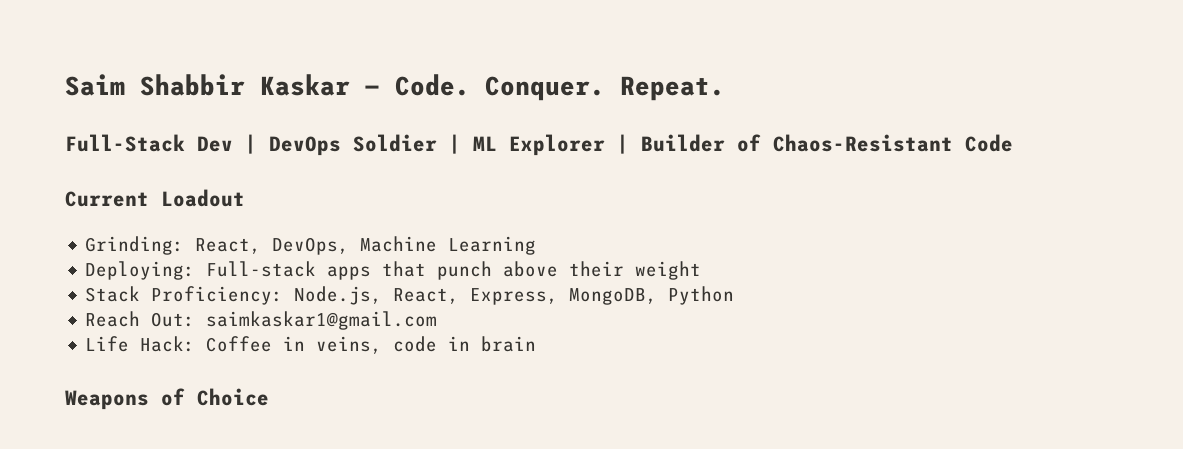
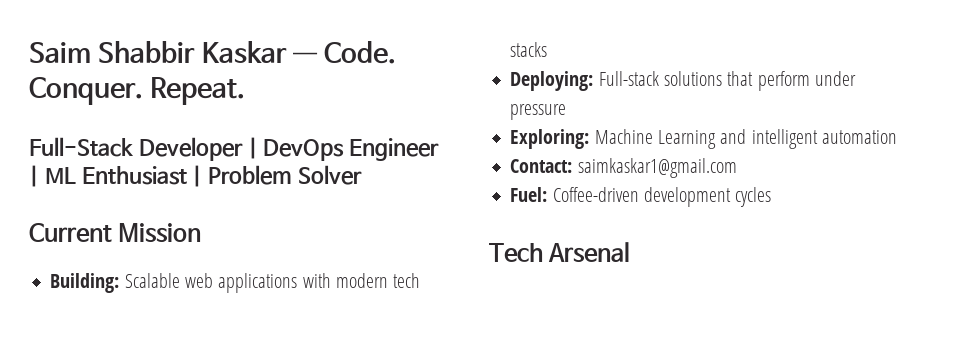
[197,136,233,152] Dev -> [138,137,243,161] Developer
[353,134,437,152] Soldier -> [349,138,440,161] Engineer
[509,134,1013,156] [65,189,245,207] [85,236,537,255] [85,261,702,280] [85,286,735,305] [85,311,438,330] [85,336,537,354] [65,388,269,410] Explorer | Builder of Chaos-Resistant Code // Current Loadout // Grinding: React, DevOps, Machine Learning // Deploying: Full-stack apps that punch above their weight // Stack Proficiency: Node.js, React, Express, MongoDB, Python // Reach Out: saimkaskar1@gmail.com // Life Hack: Coffee in veins, code in brain // Weapons of Choice -> [81,165,362,187] [29,223,202,243] [50,273,421,293] [510,42,548,57] [510,71,856,91] [510,104,567,120] [510,129,897,149] [510,158,737,178] [510,187,772,207] [489,242,631,263] Enthusiast | Problem Solver // Current Mission // Building: Scalable web applications with modern tech stacks // Deploying: Full-stack solutions that perform under pressure // Exploring: Machine Learning and intelligent automation // Contact: saimkaskar1@gmail.com // Fuel: Coffee-driven development cycles // Tech Arsenal

